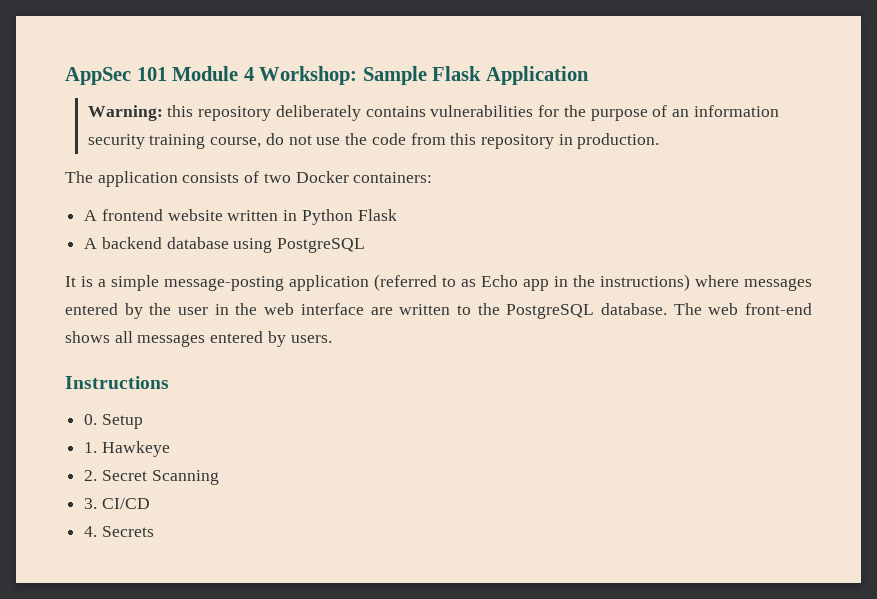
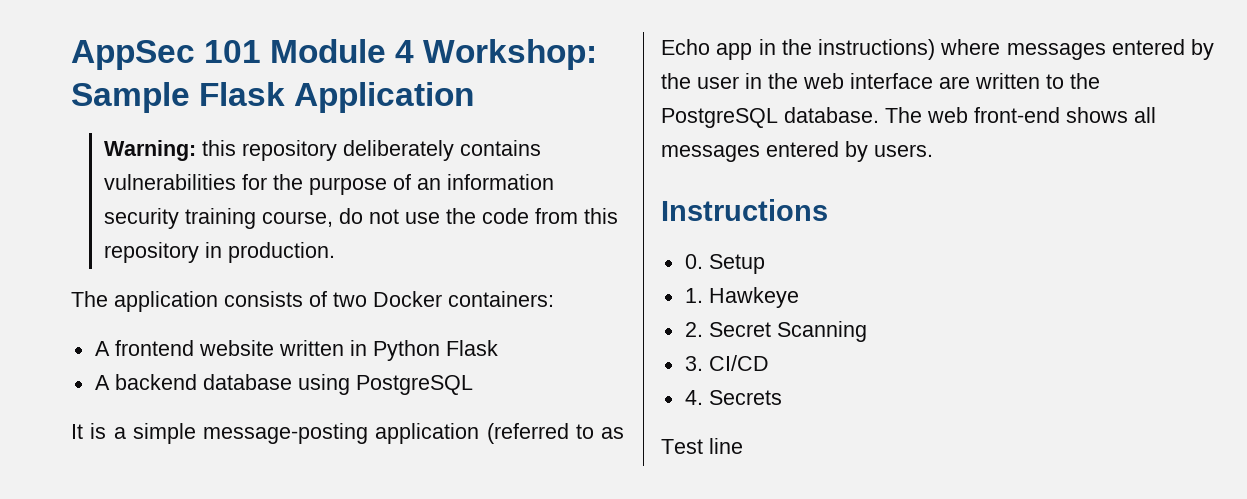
(154, 531) none -> [661,438,743,454] // Test line

